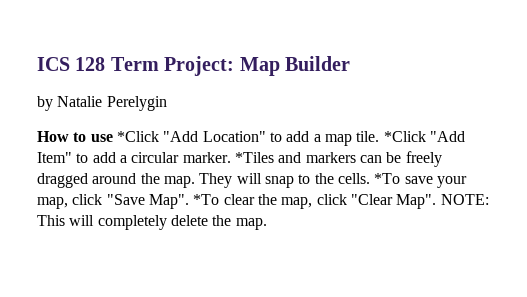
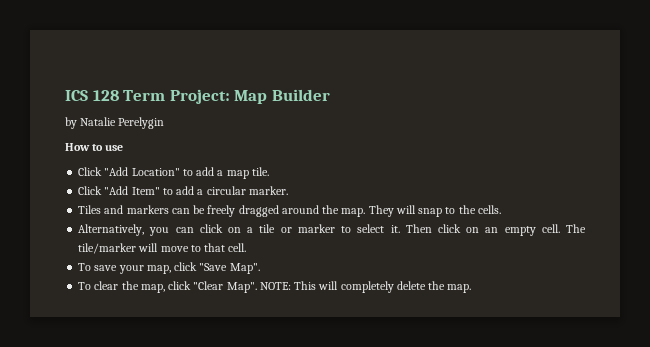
[116,131,159,142] *Click -> [78,167,103,176] // Click
[383,131,426,142] *Click -> [78,186,103,195] // Click
[234,152,274,163] *Tiles -> [78,205,102,214] // Tiles
[374,173,401,184] *To -> [78,224,586,236] [78,243,247,254] [78,263,92,271] // Alternatively, you can click on a tile or marker to select it. Then click on an empty cell. The tile/marker will move to that cell. // To
[193,194,220,205] *To -> [78,282,92,290] // To

